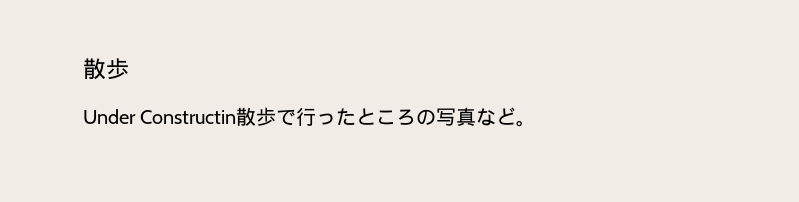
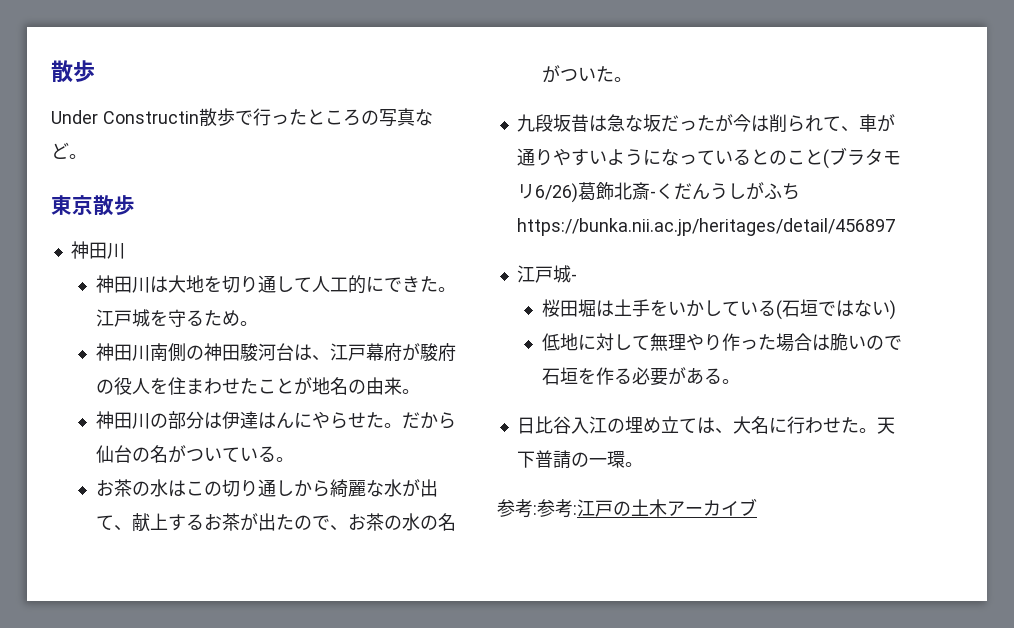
(537, 123) none -> [51,195,135,216] [70,241,125,259] [95,275,456,294] [95,309,258,327] [95,343,456,362] [95,377,420,395] [95,411,456,429] [95,445,294,463] [95,479,438,497] [95,513,456,532] [541,65,632,83] [516,114,895,132] [516,147,901,169] [516,182,800,203] [516,218,895,236] [516,265,577,283] [541,299,896,320] [541,333,902,352] [541,367,740,386] [516,416,895,434] [516,450,643,469] [497,498,757,518] // 東京散歩 // 神田川 // 神田川は大地を切り通して人工的にできた。江戸城を守るため。 // 神田川南側の神田駿河台は、江戸幕府が駿府の役人を住まわせたことが地名の由来。 // 神田川の部分は伊達はんにやらせた。だから仙台の名がついている。 // お茶の水はこの切り通しから綺麗な水が出て、献上するお茶が出たので、お茶の水の名がついた。 // 九段坂昔は急な坂だったが今は削られて、車が通りやすいようになっているとのこと(ブラタモリ6/26)葛飾北斎-くだんうしがふちhttps://bunka.nii.ac.jp/heritages/detail/456897 // 江戸城- // 桜田堀は土手をいかしている(石垣ではない) // 低地に対して無理やり作った場合は脆いので石垣を作る必要がある。 // 日比谷入江の埋め立ては、大名に行わせた。天下普請の一環。 // 参考:参考:江戸の土木アーカイブ

